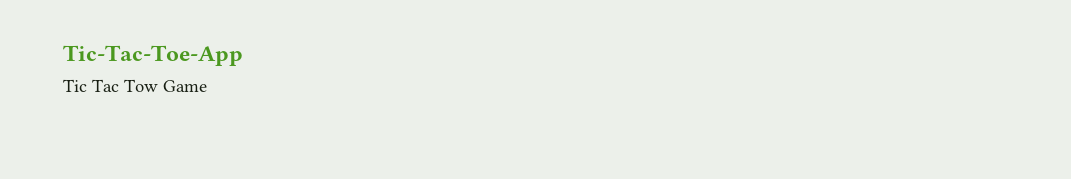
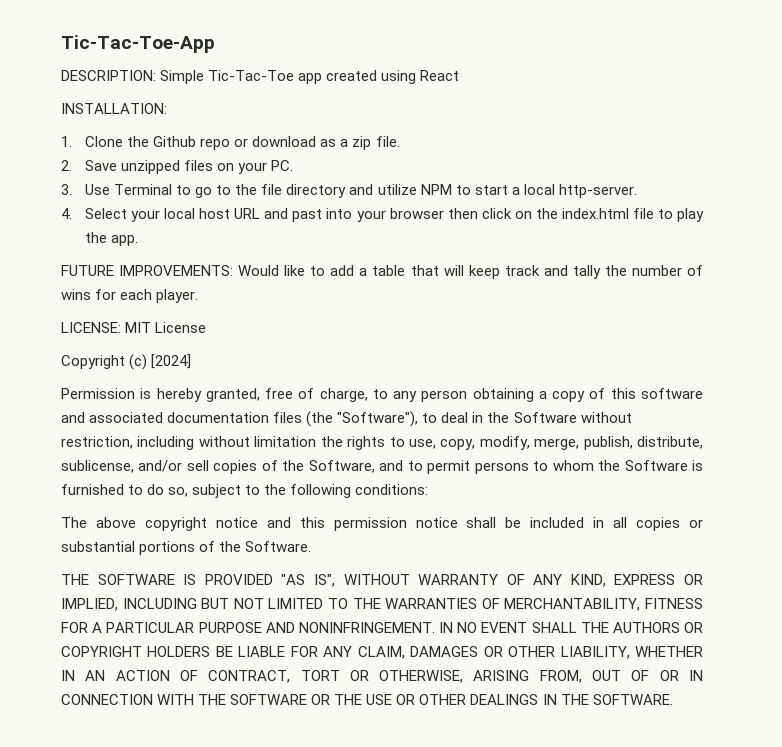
[63,79,207,92] Tic Tac Tow Game -> [61,70,460,84] [61,103,167,114] [61,136,400,150] [61,160,294,174] [61,184,637,198] [61,208,705,222] [85,232,139,246] [61,265,703,279] [61,289,199,303] [61,322,207,333] [61,354,192,370] [61,388,703,402] [61,411,632,427] [61,436,703,450] [61,460,703,474] [61,484,429,498] [61,517,704,531] [61,541,312,555] [61,574,703,587] [61,598,704,611] [61,622,703,633] [61,646,703,659] [61,670,703,683] [61,694,673,705] DESCRIPTION: Simple Tic-Tac-Toe app created using React // INSTALLATION: // 1. Clone the Github repo or download as a zip file. // 2. Save unzipped files on your PC. // 3. Use Terminal to go to the file directory and utilize NPM to start a local http-server. // 4. Select your local host URL and past into your browser then click on the index.html file to play the app. // FUTURE IMPROVEMENTS: Would like to add a table that will keep track and tally the number of wins for each player. // LICENSE: MIT License // Copyright (c) [2024] // Permission is hereby granted, free of charge, to any person obtaining a copy of this software and associated documentation files (the "Software"), to deal in the Software without restriction, including without limitation the rights to use, copy, modify, merge, publish, distribute, sublicense, and/or sell copies of the Software, and to permit persons to whom the Software is furnished to do so, subject to the following conditions: // The above copyright notice and this permission notice shall be included in all copies or substantial portions of the Software. // THE SOFTWARE IS PROVIDED "AS IS", WITHOUT WARRANTY OF ANY KIND, EXPRESS OR IMPLIED, INCLUDING BUT NOT LIMITED TO THE WARRANTIES OF MERCHANTABILITY, FITNESS FOR A PARTICULAR PURPOSE AND NONINFRINGEMENT. IN NO EVENT SHALL THE AUTHORS OR COPYRIGHT HOLDERS BE LIABLE FOR ANY CLAIM, DAMAGES OR OTHER LIABILITY, WHETHER IN AN ACTION OF CONTRACT, TORT OR OTHERWISE, ARISING FROM, OUT OF OR IN CONNECTION WITH THE SOFTWARE OR THE USE OR OTHER DEALINGS IN THE SOFTWARE.

